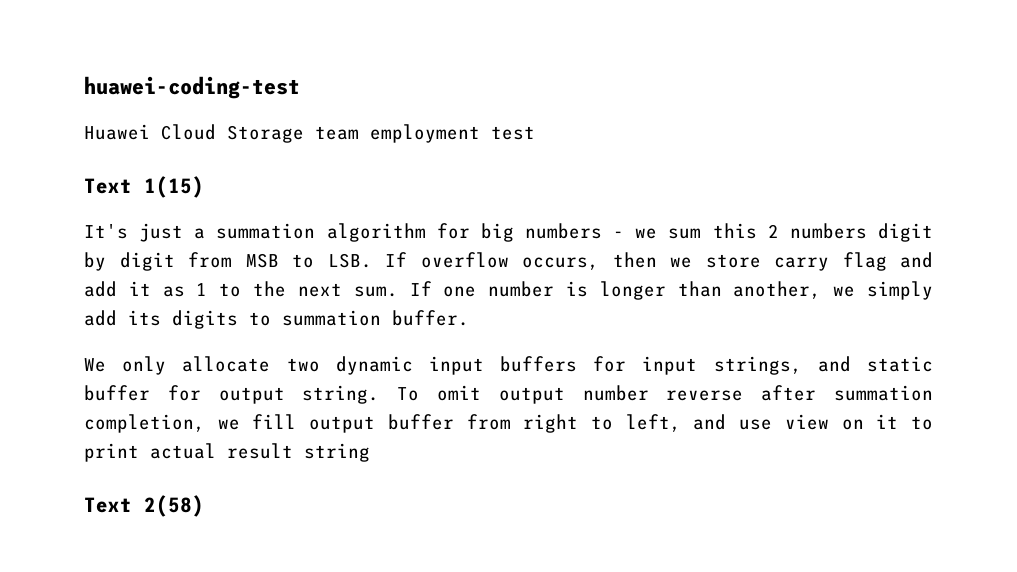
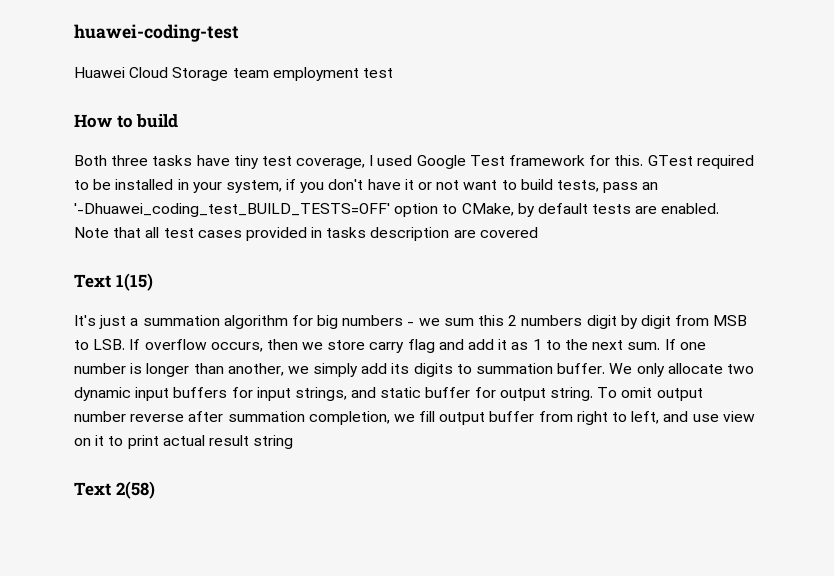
(535, 133) none -> [74,114,179,128] [74,155,754,169] [74,179,659,193] [74,203,720,217] [74,227,538,241] // How to build // Both three tasks have tiny test coverage, I used Google Test framework for this. GTest required to be installed in your system, if you don't have it or not want to build tests, pass an '-Dhuawei_coding_test_BUILD_TESTS=OFF' option to CMake, by default tests are enabled. Note that all test cases provided in tasks description are covered
(469, 318) // -> (606, 368) none

